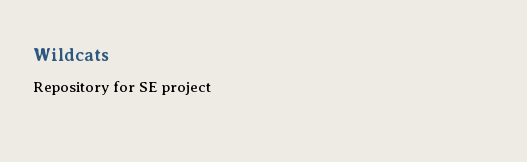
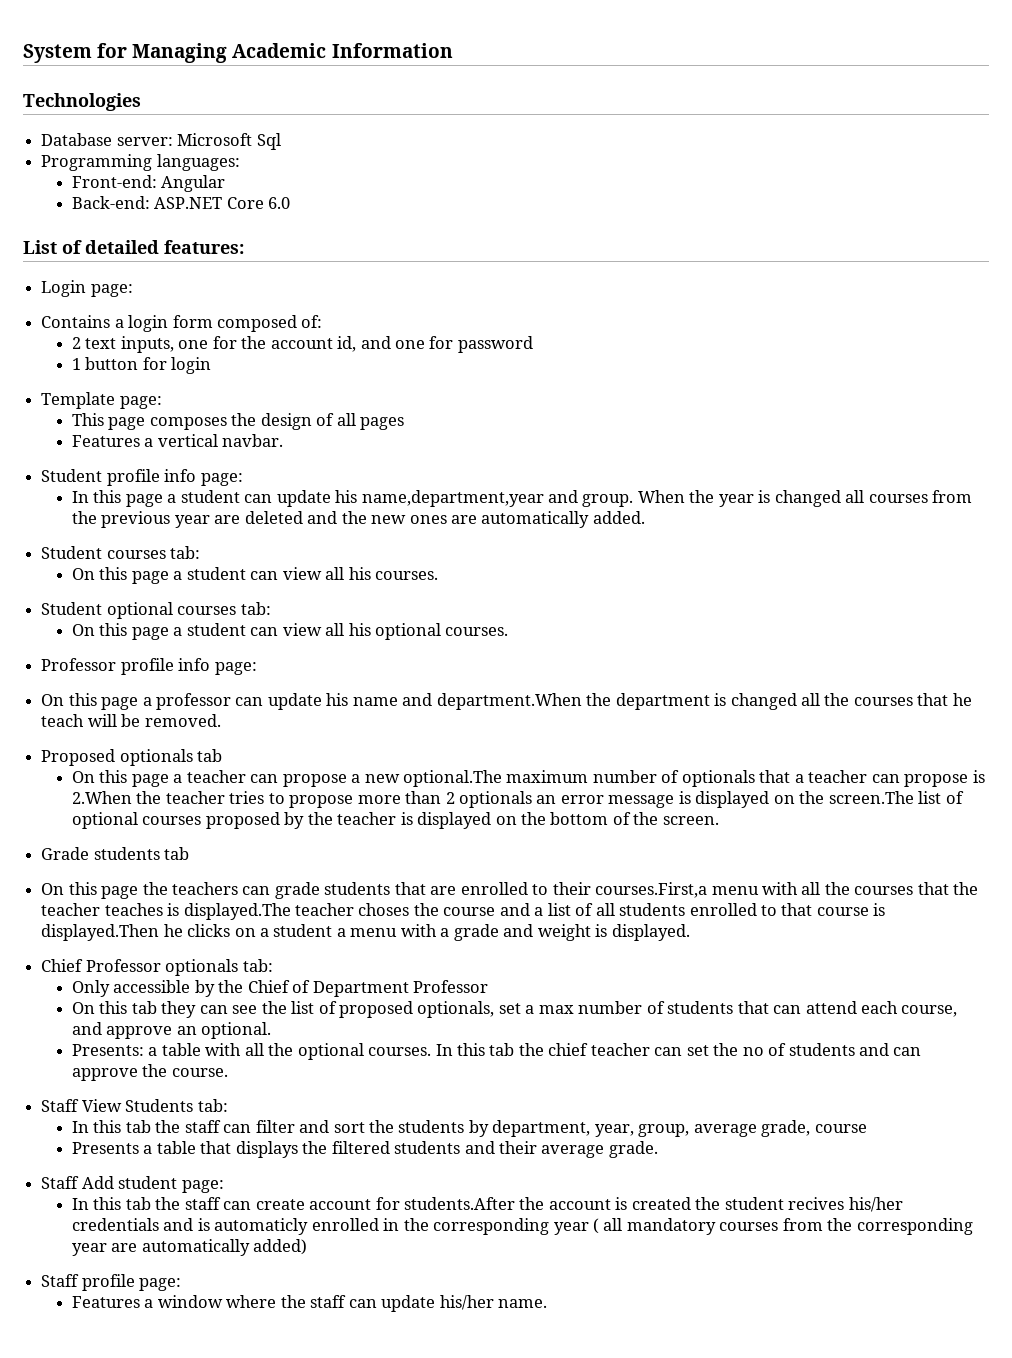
[33,48,109,61] [33,81,212,95] Wildcats // Repository for SE project -> [23,43,453,63] [23,93,141,111] [41,133,281,150] [41,154,240,171] [71,175,226,192] [71,196,291,209] [23,240,244,254] [41,280,133,297] [41,315,323,332] [71,336,533,353] [71,357,212,374] [41,392,162,409] [71,413,405,430] [71,434,284,447] [41,469,243,486] [71,490,973,507] [71,511,645,528] [41,546,201,559] [71,567,438,584] [41,602,271,619] [71,623,509,640] [41,658,257,675] [41,693,972,710] [41,714,221,727] [41,749,223,766] [71,770,985,787] [71,791,964,808] [71,812,719,829] [41,847,190,860] [41,882,979,899] [41,903,886,920] [41,924,690,941] [41,959,273,976] [71,980,489,997] [71,1001,958,1018] [71,1022,272,1039] [71,1043,922,1060] [71,1064,228,1081] [41,1099,228,1112] [71,1120,867,1137] [71,1141,658,1158] [41,1176,224,1193] [71,1197,903,1212] [71,1218,973,1235] [71,1239,308,1256] [41,1274,182,1291] [71,1295,547,1312] System for Managing Academic Information // Technologies // Database server: Microsoft Sql // Programming languages: // Front-end: Angular // Back-end: ASP.NET Core 6.0 // List of detailed features: // Login page: // Contains a login form composed of: // 2 text inputs, one for the account id, and one for password // 1 button for login // Template page: // This page composes the design of all pages // Features a vertical navbar. // Student profile info page: // In this page a student can update his name,department,year and group. When the year is changed all courses from the previous year are deleted and the new ones are automatically added. // Student courses tab: // On this page a student can view all his courses. // Student optional courses tab: // On this page a student can view all his optional courses. // Professor profile info page: // On this page a professor can update his name and department.When the department is changed all the courses that he teach will be removed. // Proposed optionals tab // On this page a teacher can propose a new optional.The maximum number of optionals that a teacher can propose is 2.When the teacher tries to propose more than 2 optionals an error message is displayed on the screen.The list of optional courses proposed by the teacher is displayed on the bottom of the screen. // Grade students tab // On this page the teachers can grade students that are enrolled to their courses.First,a menu with all the courses that the teacher teaches is displayed.The teacher choses the course and a list of all students enrolled to that course is displayed.Then he clicks on a student a menu with a grade and weight is displayed. // Chief Professor optionals tab: // Only accessible by the Chief of Department Professor // On this tab they can see the list of proposed optionals, set a max number of students that can attend each course, and approve an optional. // Presents: a table with all the optional courses. In this tab the chief teacher can set the no of students and can approve the course. // Staff View Students tab: // In this tab the staff can filter and sort the students by department, year, group, average grade, course // Presents a table that displays the filtered students and their average grade. // Staff Add student page: // In this tab the staff can create account for students.After the account is created the student recives his/her credentials and is automaticly enrolled in the corresponding year ( all mandatory courses from the corresponding year are automatically added) // Staff profile page: // Features a window where the staff can update his/her name.

